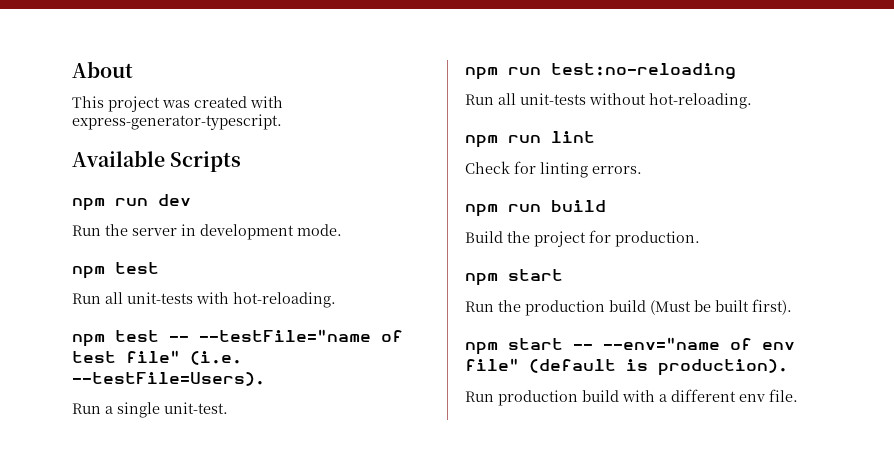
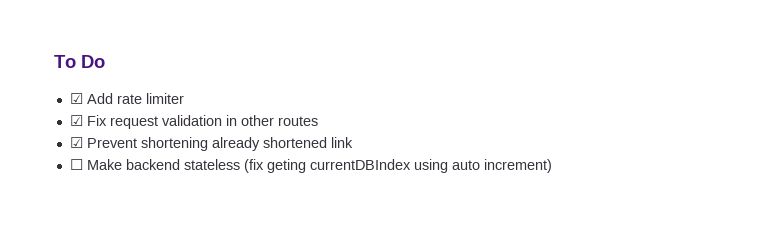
[72,61,133,78] [72,96,283,112] [72,114,282,130] [72,150,242,172] [72,194,191,211] [72,224,342,240] [72,262,159,279] [72,292,336,308] [72,329,403,347] [72,350,242,365] [72,372,265,386] [72,402,228,418] [465,63,736,80] [465,93,752,109] [465,131,595,148] [465,161,642,178] [465,200,606,217] [465,230,700,247] [465,269,563,286] [465,299,792,316] [465,337,795,355] [465,358,788,376] [465,389,798,406] About // This project was created with express-generator-typescript. // Available Scripts // npm run dev // Run the server in development mode. // npm test // Run all unit-tests with hot-reloading. // npm test -- --testFile="name of test file" (i.e. --testFile=Users). // Run a single unit-test. // npm run test:no-reloading // Run all unit-tests without hot-reloading. // npm run lint // Check for linting errors. // npm run build // Build the project for production. // npm start // Run the production build (Must be built first). // npm start -- --env="name of env file" (default is production). // Run production build with a different env file. -> [54,55,105,68] [69,93,184,104] [69,115,318,129] [69,137,353,151] [69,159,552,173] To Do // ☑ Add rate limiter // ☑ Fix request validation in other routes // ☑ Prevent shortening already shortened link // ☐ Make backend stateless (fix geting currentDBIndex using auto increment)

